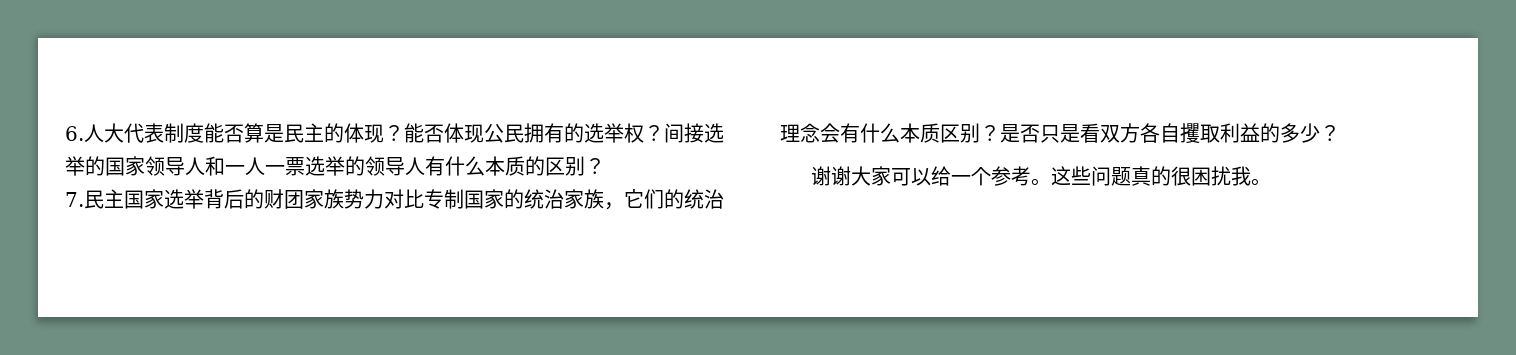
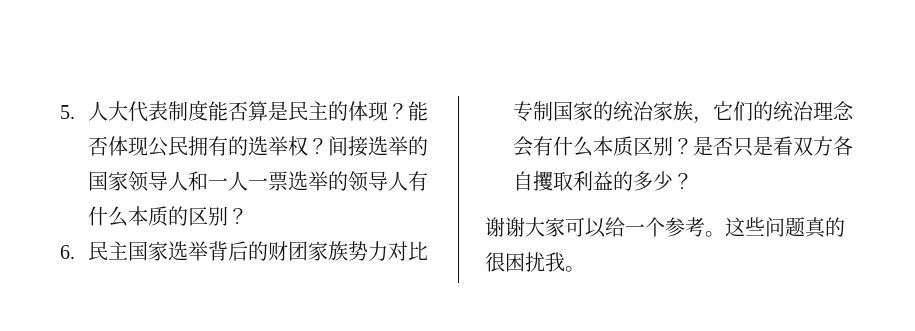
[65,126,84,141] 6. -> [60,105,75,119] 5.
[65,192,84,207] 7. -> [60,245,75,259] 6.

